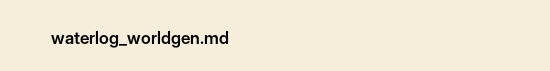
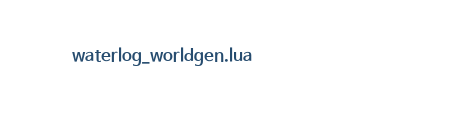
[51,31,229,48] waterlog_worldgen.md -> [72,47,253,66] waterlog_worldgen.lua

